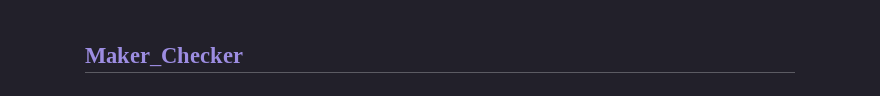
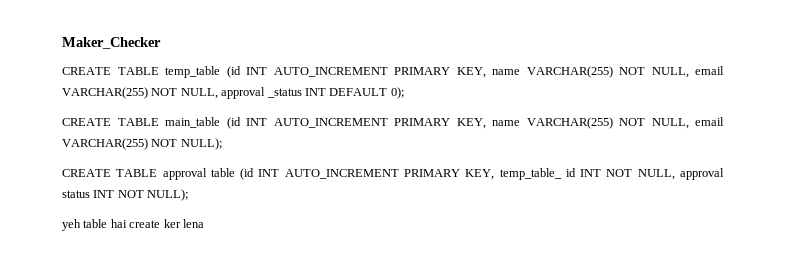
(243, 57) none -> [62,66,724,78] [62,87,404,99] [62,117,724,129] [62,138,222,150] [62,168,725,180] [62,189,189,201] [62,219,204,231] // CREATE TABLE temp_table (id INT AUTO_INCREMENT PRIMARY KEY, name VARCHAR(255) NOT NULL, email VARCHAR(255) NOT NULL, approval _status INT DEFAULT 0); // CREATE TABLE main_table (id INT AUTO_INCREMENT PRIMARY KEY, name VARCHAR(255) NOT NULL, email VARCHAR(255) NOT NULL); // CREATE TABLE approval table (id INT AUTO_INCREMENT PRIMARY KEY, temp_table_ id INT NOT NULL, approval status INT NOT NULL); // yeh table hai create ker lena

